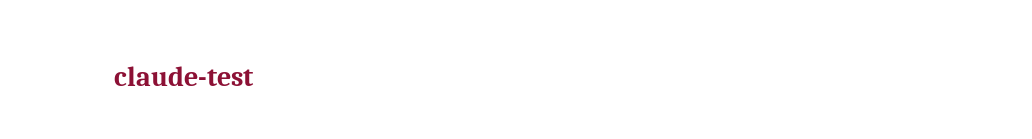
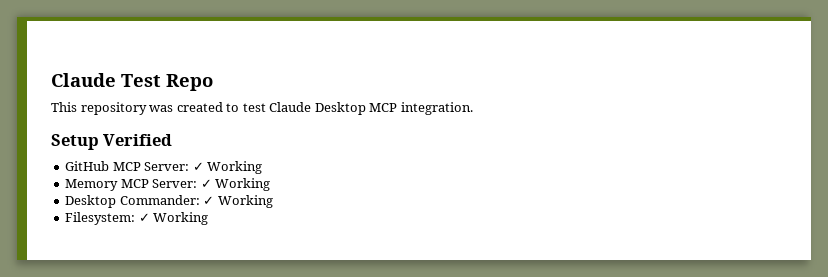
[114,66,254,86] claude-test -> [51,73,213,91] [51,102,473,115] [51,134,173,150] [65,161,263,174] [65,178,271,191] [65,195,273,208] [65,212,209,225] Claude Test Repo // This repository was created to test Claude Desktop MCP integration. // Setup Verified // GitHub MCP Server: ✓ Working // Memory MCP Server: ✓ Working // Desktop Commander: ✓ Working // Filesystem: ✓ Working

